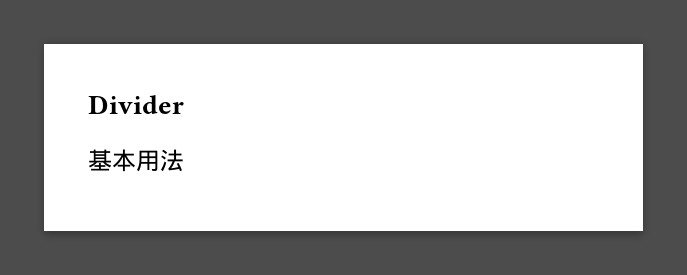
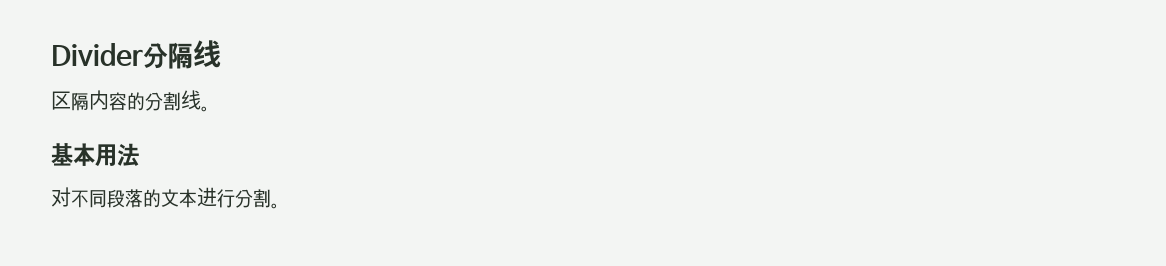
[88,149,184,172] // 基本用法 -> [143,40,221,69] [51,90,210,112] [51,143,139,167] [51,187,280,209] 分隔线 // 区隔内容的分割线。 // 基本用法 // 对不同段落的文本进行分割。

